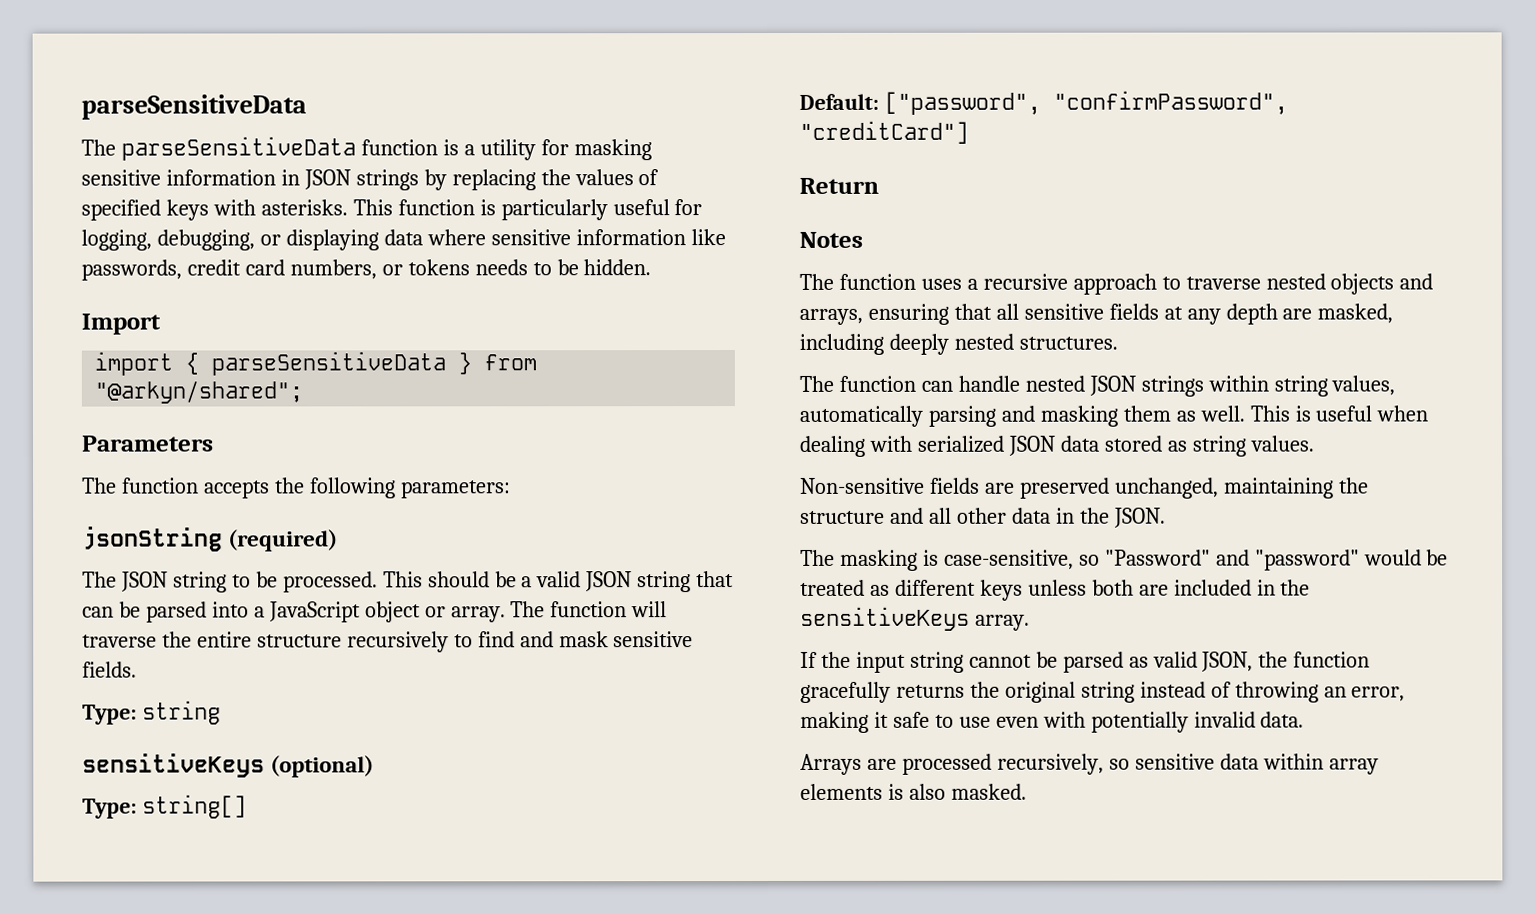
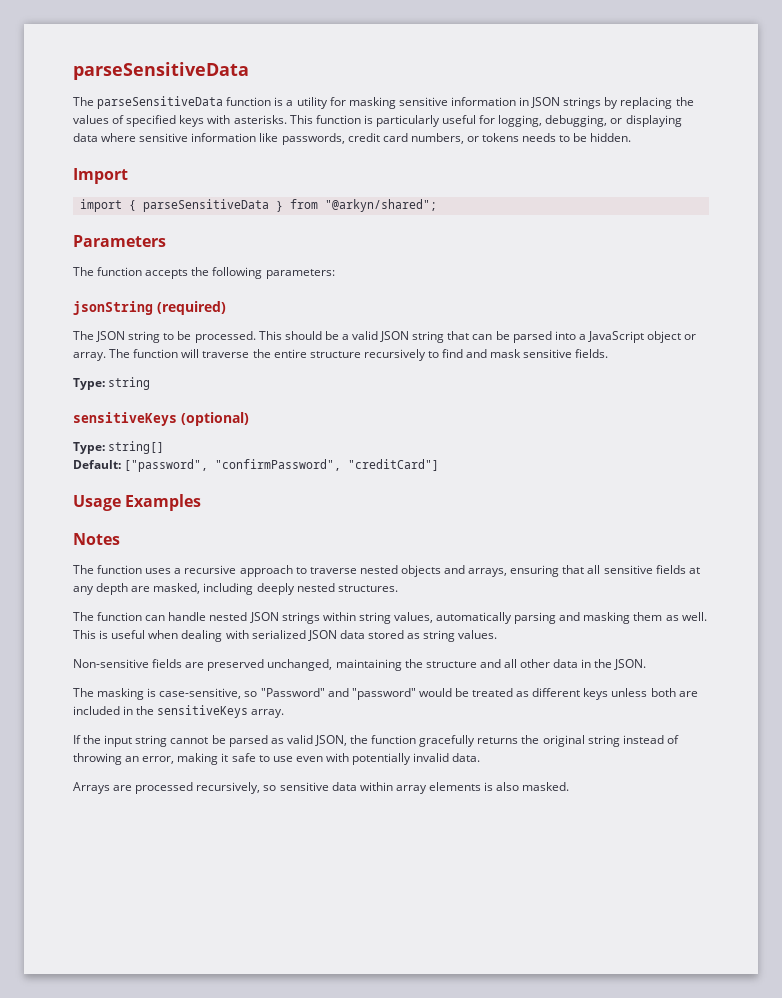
[799,177,879,194] Return -> [73,494,202,511] Usage Examples

